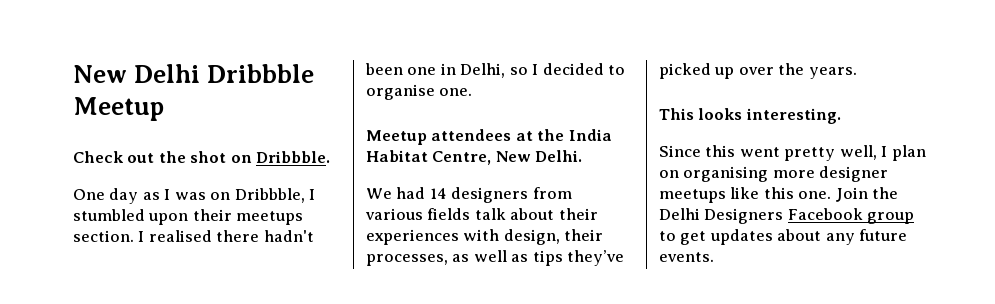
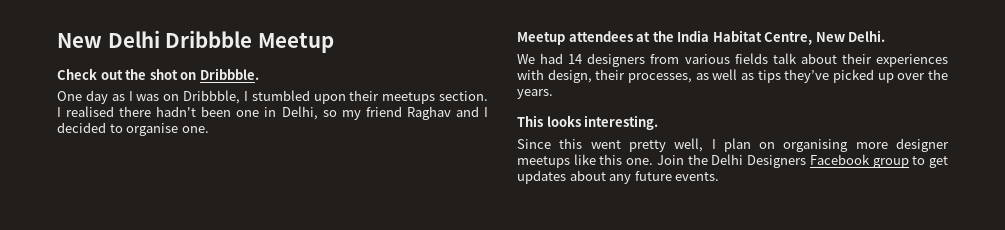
(528, 71) none -> [341,106,479,120] my friend Raghav and

